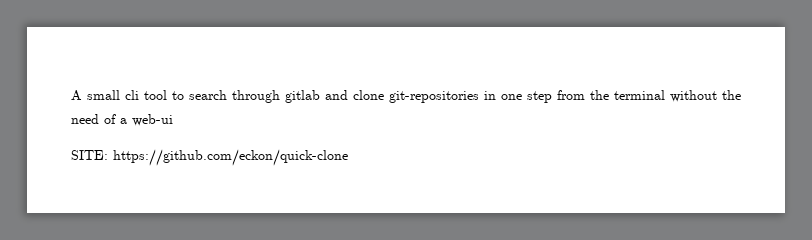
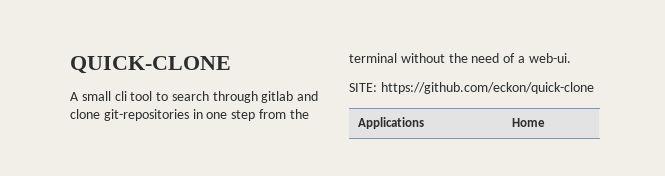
(71, 95) none -> [70,56,231,74] QUICK-CLONE //
[132,114,173,126] web-ui -> [528,53,571,63] web-ui.
(348, 157) none -> [358,117,425,129] [512,118,546,127] // Applications | Home

